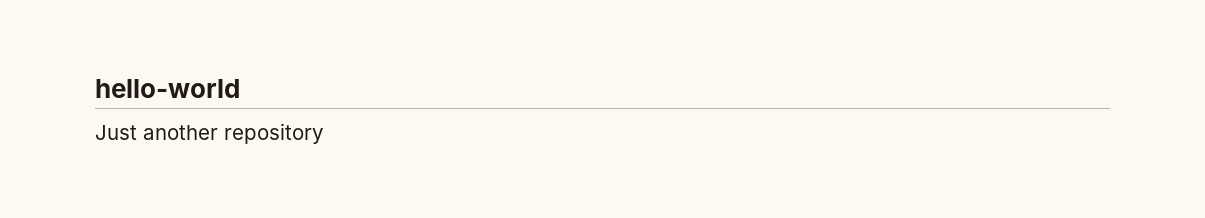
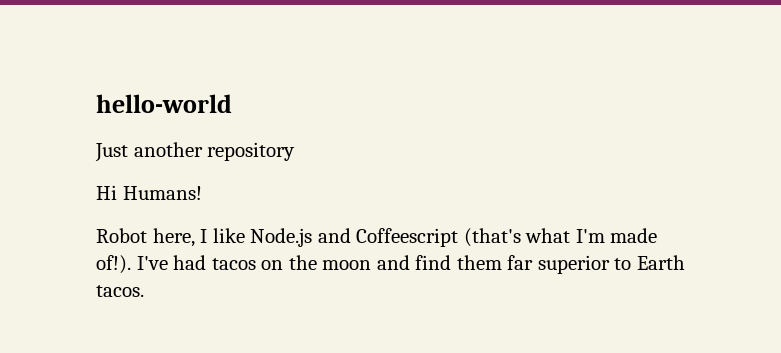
(324, 133) none -> [96,185,202,200] [96,228,658,247] [96,255,685,274] [96,285,144,297] // Hi Humans! // Robot here, I like Node.js and Coffeescript (that's what I'm made of!). I've had tacos on the moon and find them far superior to Earth tacos.

